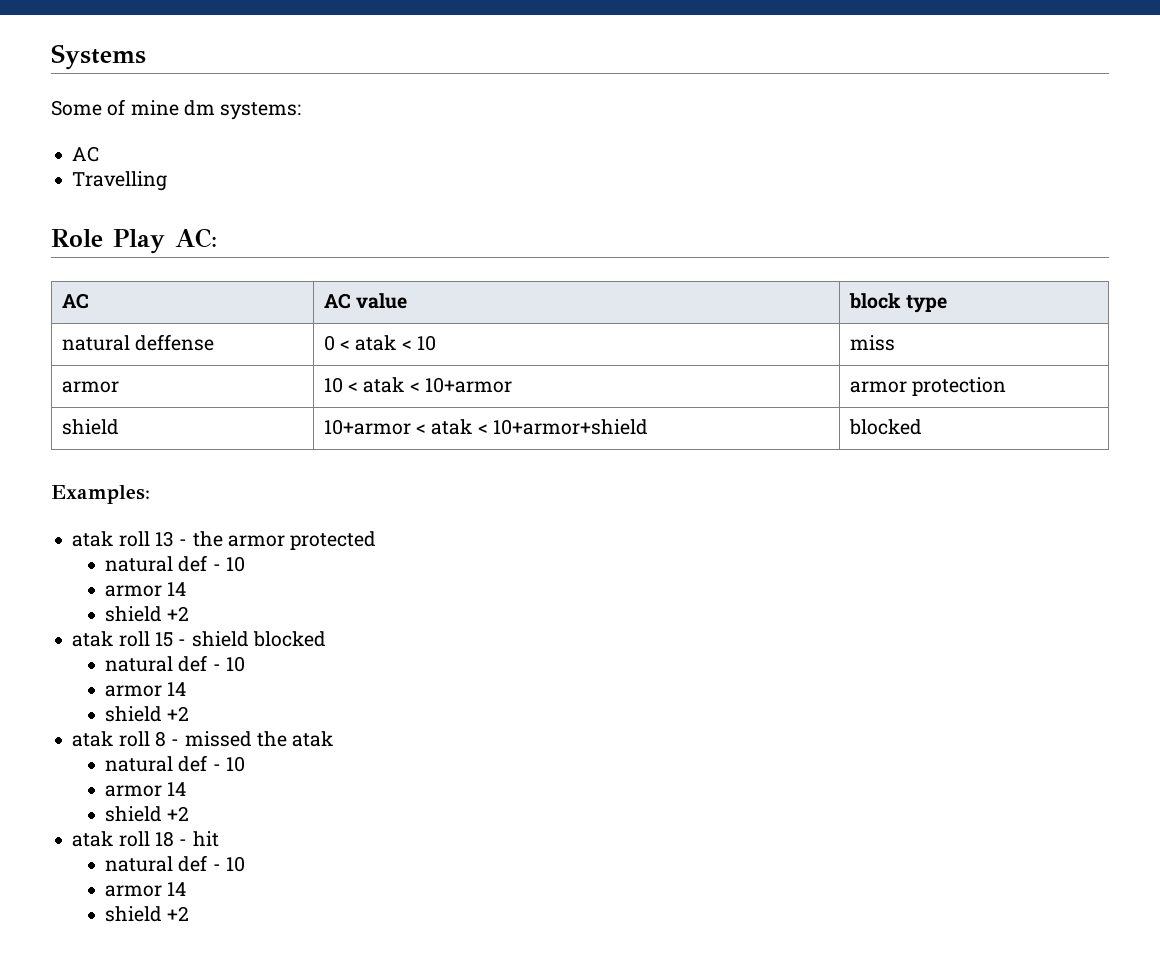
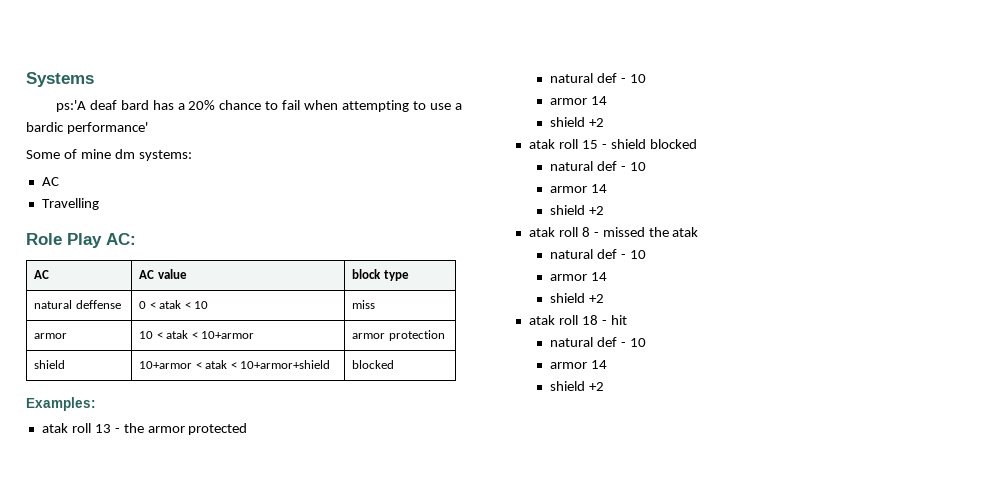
(146, 57) none -> [55,100,462,112] [26,122,148,134] // ps:'A deaf bard has a 20% chance to fail when attempting to use a bardic performance'

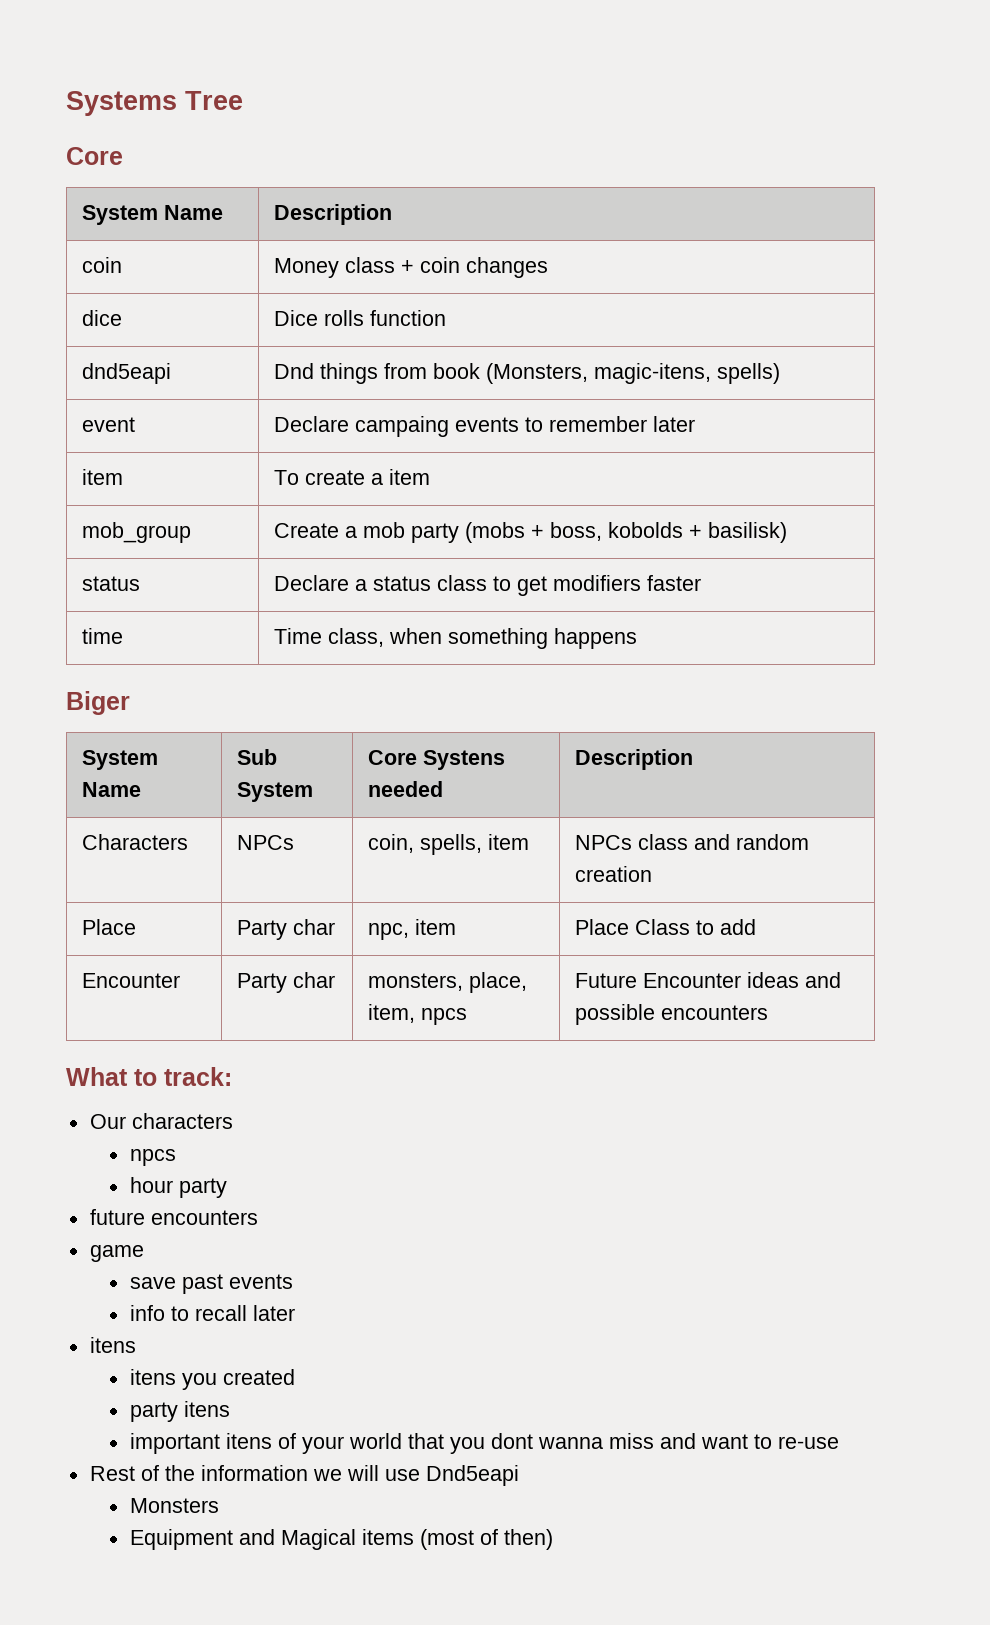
[55,100,462,112] [26,122,148,134] [26,149,192,161] [41,177,59,186] [41,198,99,210] [26,233,136,248] [34,270,50,279] [139,269,187,279] [352,269,409,281] [34,300,121,309] [139,300,209,309] [352,300,376,309] [34,333,68,339] [139,330,255,339] [352,330,445,341] [34,360,66,369] [139,360,331,369] [352,360,395,369] [26,397,96,411] [41,423,248,435] [550,73,647,83] [550,96,608,105] [550,117,605,127] [528,139,697,149] [550,161,647,171] [550,184,608,193] [550,205,605,215] [528,227,699,237] [550,249,647,259] [550,272,608,281] [550,293,605,303] [528,315,627,325] [550,337,647,347] [550,360,608,369] [550,381,605,391] // ps:'A deaf bard has a 20% chance to fail when attempting to use a bardic performance' // Some of mine dm systems: // AC // Travelling // Role Play AC: // AC | AC value | block type // natural deffense | 0 < atak < 10 | miss // armor | 10 < atak < 10+armor | armor protection // shield | 10+armor < atak < 10+armor+shield | blocked // Examples: // atak roll 13 - the armor protected // natural def - 10 // armor 14 // shield +2 // atak roll 15 - shield blocked // natural def - 10 // armor 14 // shield +2 // atak roll 8 - missed the atak // natural def - 10 // armor 14 // shield +2 // atak roll 18 - hit // natural def - 10 // armor 14 // shield +2 -> [185,91,243,110] [66,147,123,165] [82,205,224,225] [274,204,393,225] [82,257,123,273] [274,257,549,278] [82,310,123,326] [274,310,447,326] [82,363,172,384] [274,363,781,384] [82,417,136,432] [274,416,696,437] [82,469,124,485] [274,469,431,485] [82,522,192,543] [274,522,788,543] [82,576,141,591] [274,575,702,596] [82,628,124,644] [274,628,638,649] [66,691,130,715] [82,750,159,770] [82,782,142,797] [237,749,278,765] [237,782,314,802] [368,750,506,770] [368,781,444,797] [575,749,694,770] [82,834,189,850] [237,835,295,850] [368,834,530,855] [575,834,810,850] [575,866,653,882] [82,919,137,935] [237,919,336,940] [368,919,457,940] [575,919,757,935] [82,973,181,988] [237,972,336,993] [368,972,528,993] [368,1004,468,1025] [575,972,842,988] [575,1004,769,1025] [66,1067,232,1086] [89,1113,233,1129] [129,1149,176,1166] [129,1177,227,1198] [89,1209,258,1225] [89,1245,144,1262] [129,1274,293,1294] [129,1305,295,1321] [89,1337,136,1353] [129,1369,295,1390] [129,1401,230,1422] [129,1433,839,1454] [89,1465,519,1486] [129,1498,219,1513] [129,1529,553,1550] Tree // Core // System Name | Description // coin | Money class + coin changes // dice | Dice rolls function // dnd5eapi | Dnd things from book (Monsters, magic-itens, spells) // event | Declare campaing events to remember later // item | To create a item // mob_group | Create a mob party (mobs + boss, kobolds + basilisk) // status | Declare a status class to get modifiers faster // time | Time class, when something happens // Biger // System Name | Sub System | Core Systens needed | Description // Characters | NPCs | coin, spells, item | NPCs class and random creation // Place | Party char | npc, item | Place Class to add // Encounter | Party char | monsters, place, item, npcs | Future Encounter ideas and possible encounters // What to track: // Our characters // npcs // hour party // future encounters // game // save past events // info to recall later // itens // itens you created // party itens // important itens of your world that you dont wanna miss and want to re-use // Rest of the information we will use Dnd5eapi // Monsters // Equipment and Magical items (most of then)

